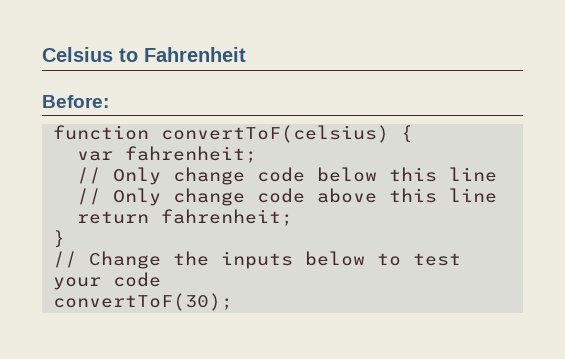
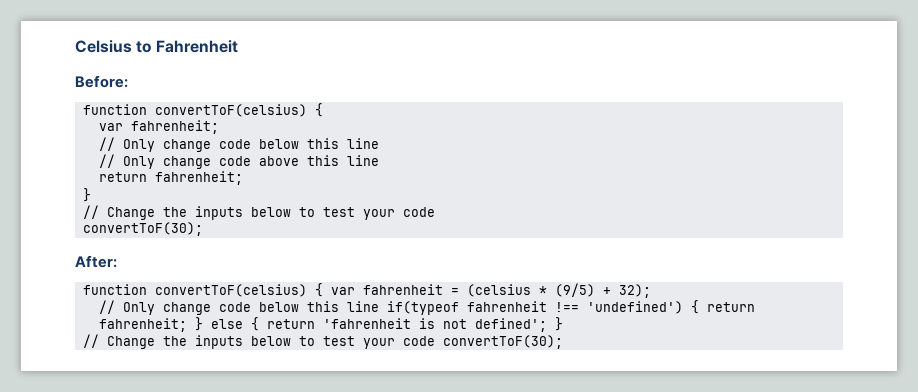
(233, 302) none -> [75,255,117,268] [82,283,651,298] [98,300,755,315] [98,317,563,332] [82,334,563,349] // After: // function convertToF(celsius) { var fahrenheit = (celsius * (9/5) + 32); // // Only change code below this line if(typeof fahrenheit !== 'undefined') { return fahrenheit; } else { return 'fahrenheit is not defined'; } // // Change the inputs below to test your code convertToF(30);

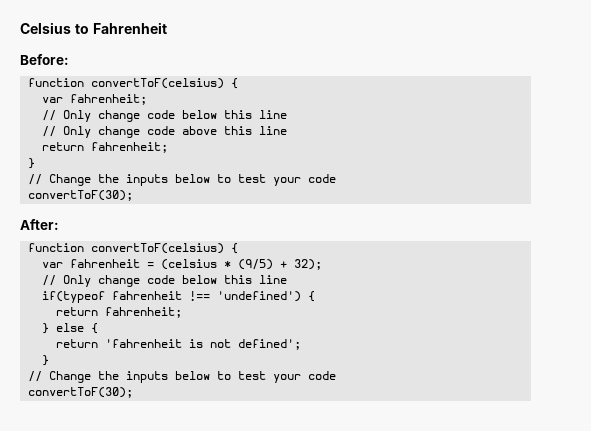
(323, 290) none -> (238, 248) //
(379, 306) none -> (287, 279) //
[706,302,755,312] [98,318,187,332] return fahrenheit; -> [55,307,182,318] // return fahrenheit; //
(259, 324) none -> (98, 328) //
(547, 325) none -> (301, 344) //
(435, 341) none -> (336, 375) //

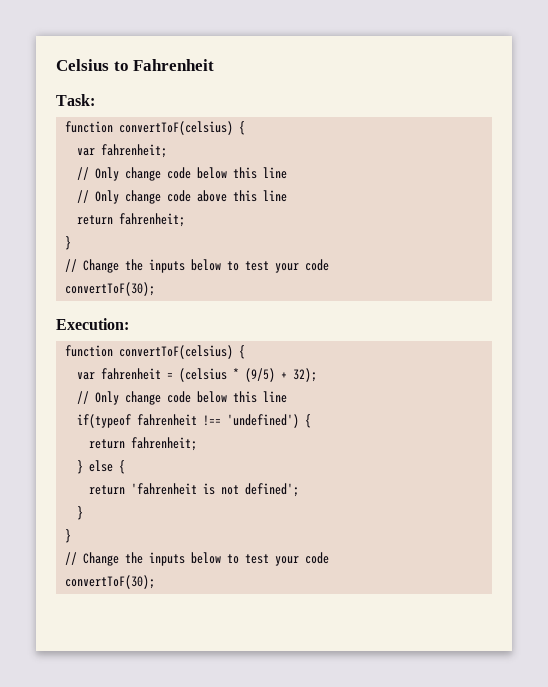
[20,54,69,65] Before: -> [56,94,95,106] Task:
[20,219,59,230] After: -> [56,318,129,330] Execution:
(49, 360) none -> [64,529,71,543] // }

